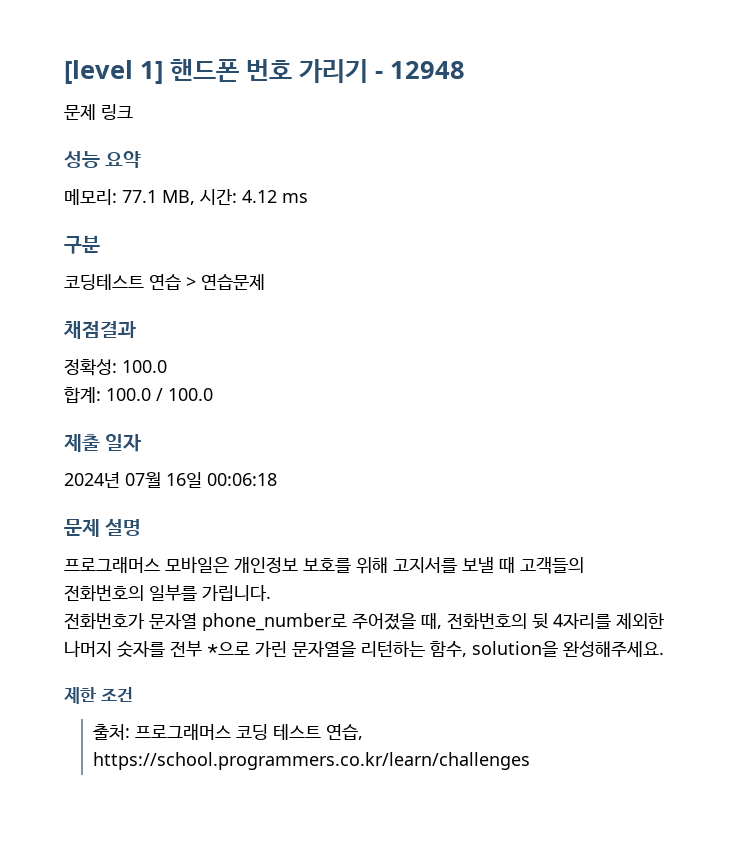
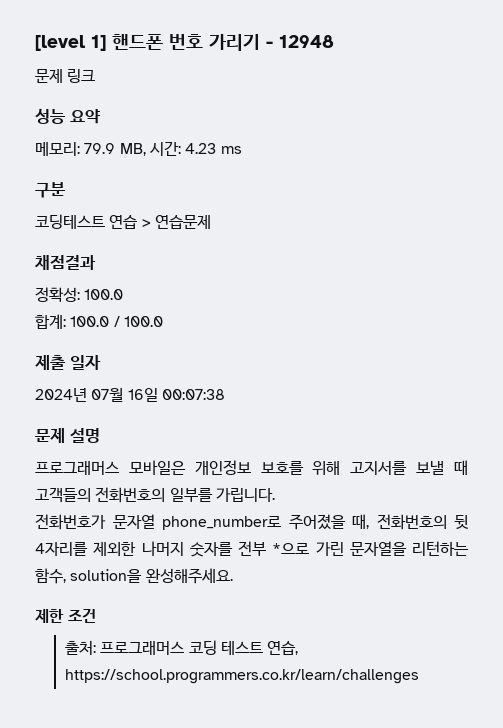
[122,190,157,203] 77.1 -> [84,143,116,154] 79.9
[242,190,277,203] 4.12 -> [185,143,217,154] 4.23
[207,473,277,486] 00:06:18 -> [161,389,225,400] 00:07:38

